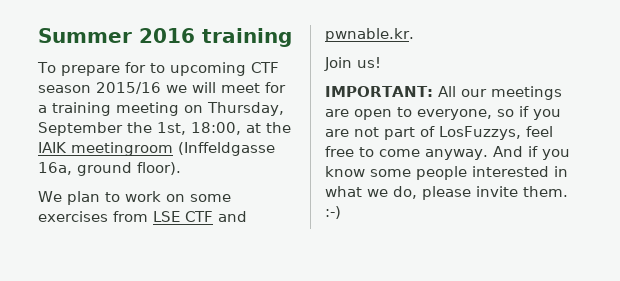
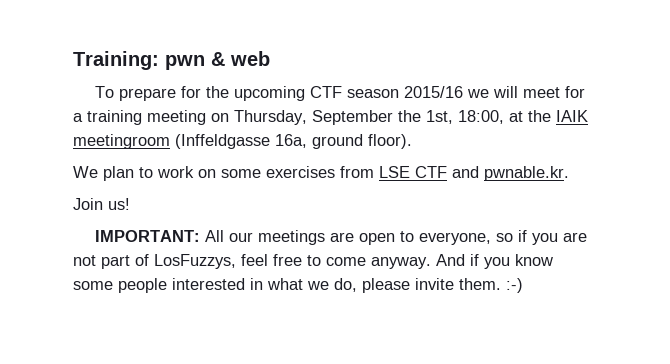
[38,28,292,47] Summer 2016 training -> [73,51,270,70] Training: pwn & web
[149,63,165,73] to -> [205,86,229,98] the

